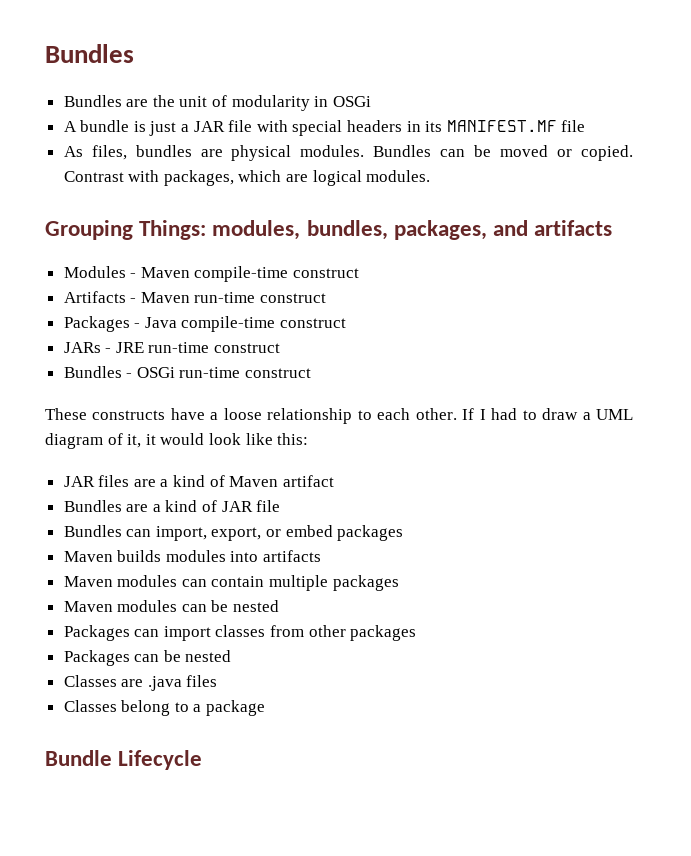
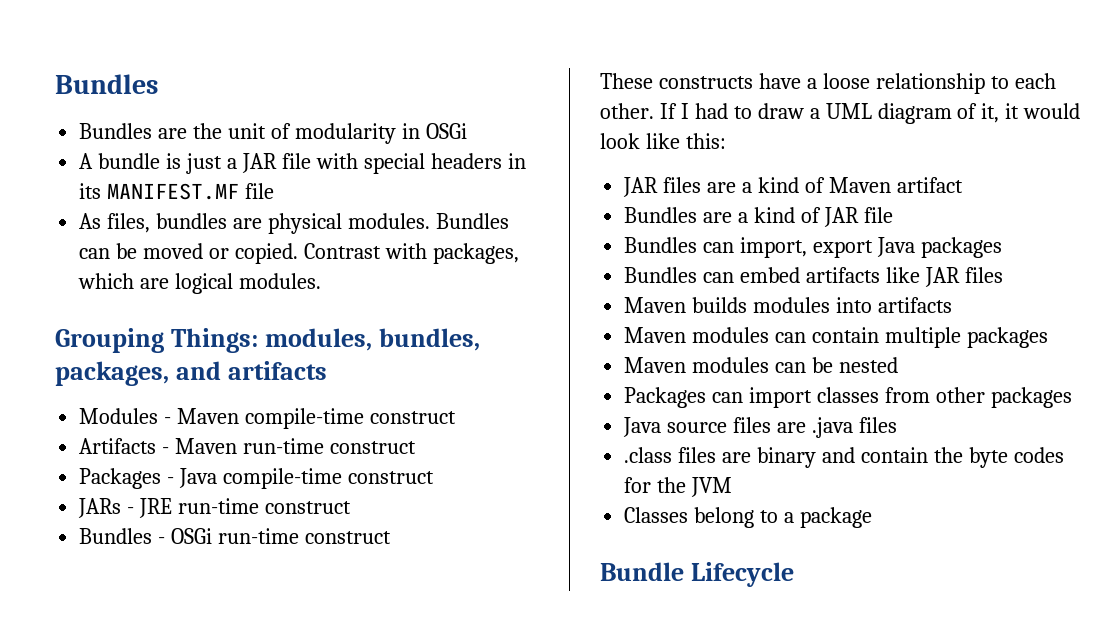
[211,525,404,541] export, or embed packages -> [813,237,1002,258] [624,267,1003,287] export Java packages // Bundles can embed artifacts like JAR files
[63,650,232,666] [63,675,218,691] Packages can be nested // Classes are .java files -> [623,417,897,438] [624,447,1064,468] [624,477,733,497] Java source files are .java files // .class files are binary and contain the byte codes for the JVM

